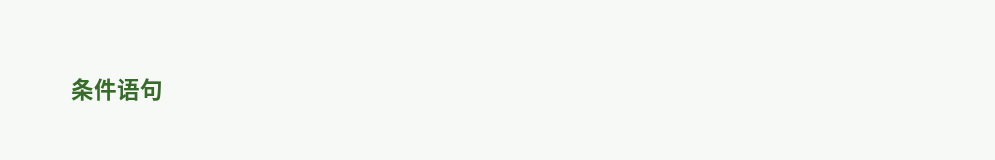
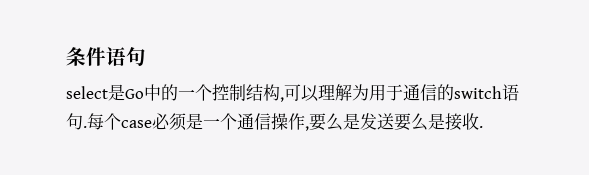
(163, 89) none -> [66,84,519,102] [66,113,483,131] // select是Go中的一个控制结构,可以理解为用于通信的switch语句.每个case必须是一个通信操作,要么是发送要么是接收.

